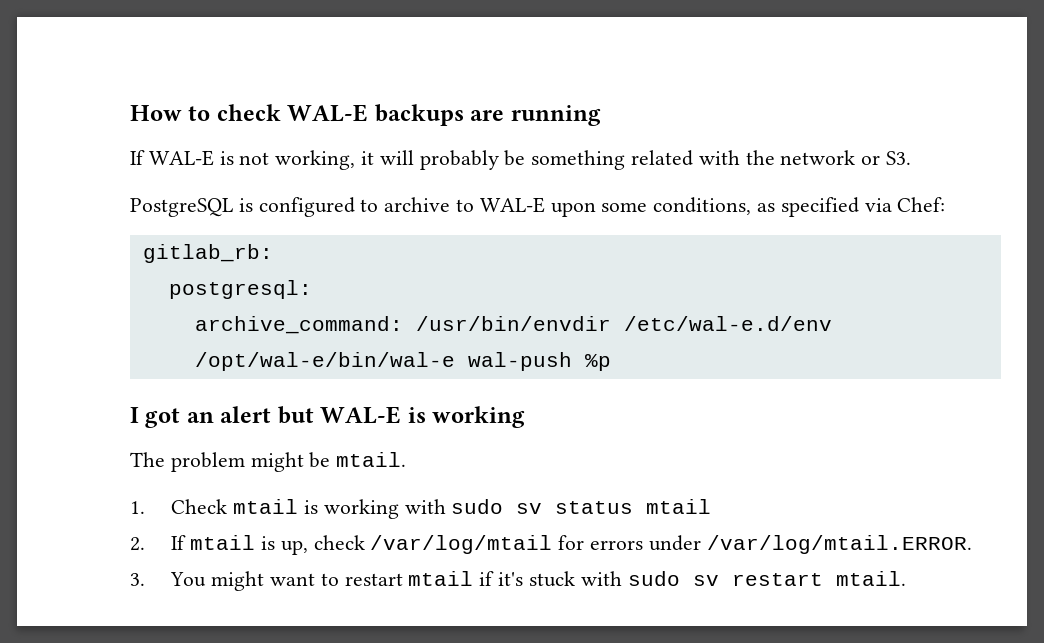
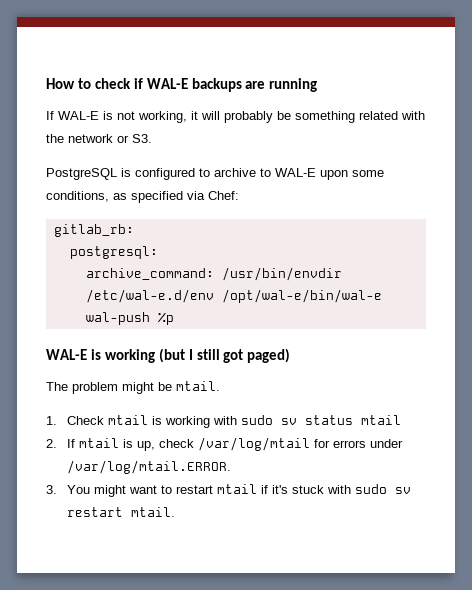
(281, 112) none -> [133,78,143,89] if
[130,406,526,428] I got an alert but WAL-E is working -> [46,348,291,363] WAL-E is working (but I still got paged)

